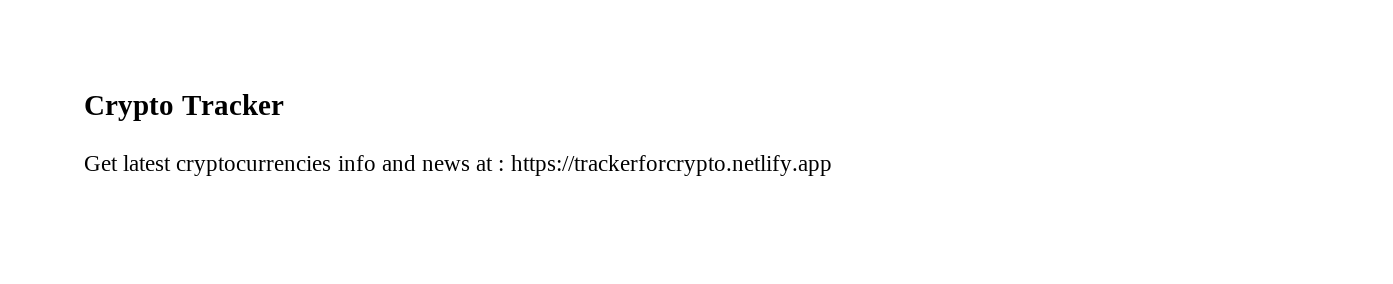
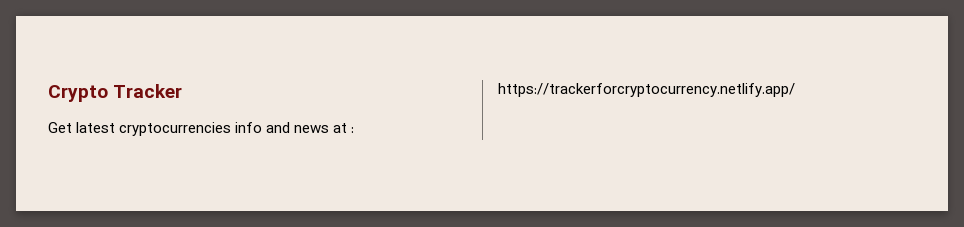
[510,155,832,176] https://trackerforcrypto.netlify.app -> [498,83,795,97] https://trackerforcryptocurrency.netlify.app/

